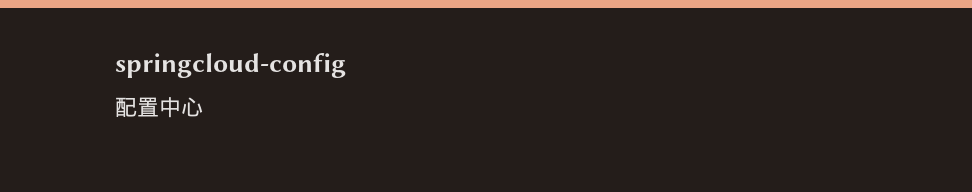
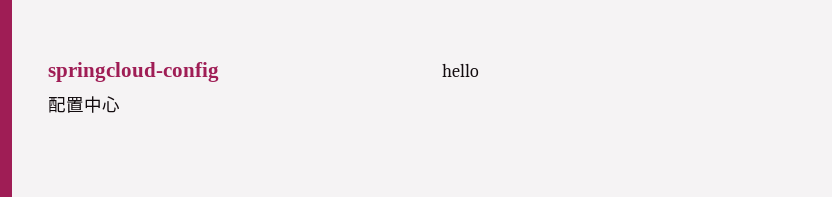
(203, 107) none -> [442,63,479,77] // hello

